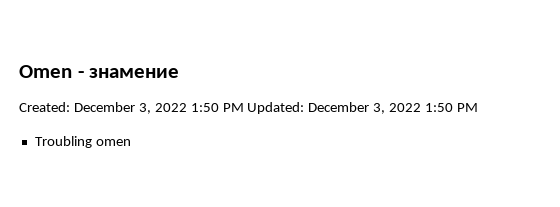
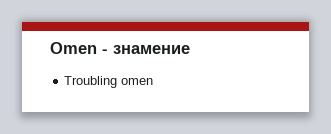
[19,102,479,114] // Created: December 3, 2022 1:50 PM Updated: December 3, 2022 1:50 PM -> (190, 49) none

